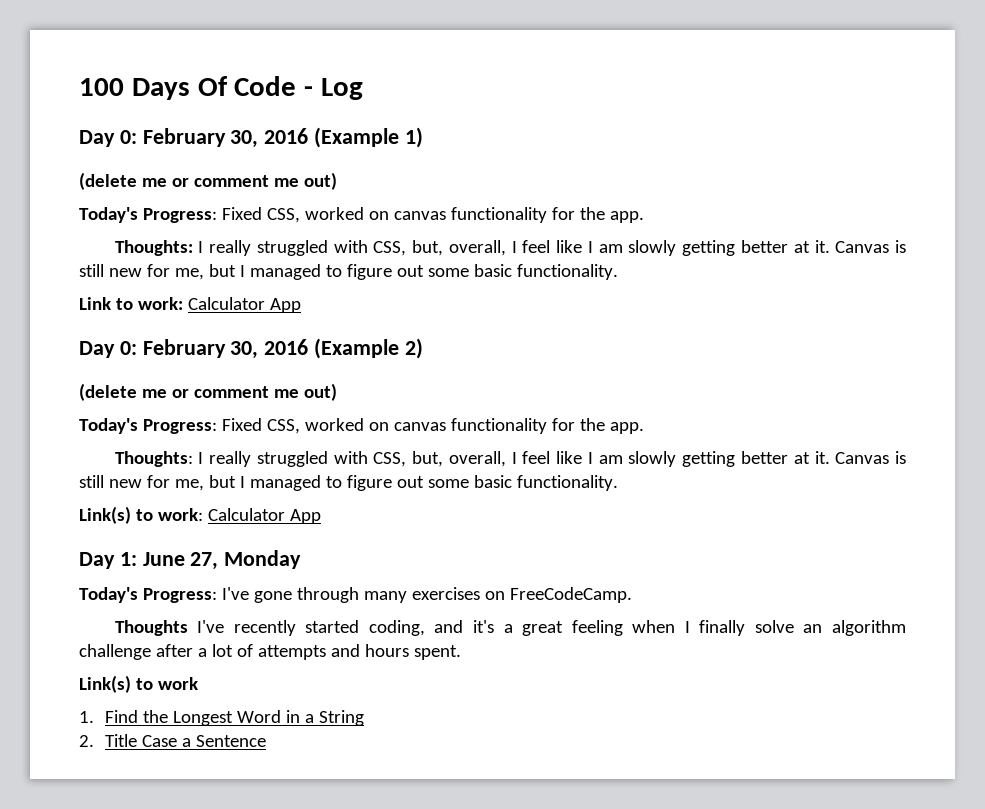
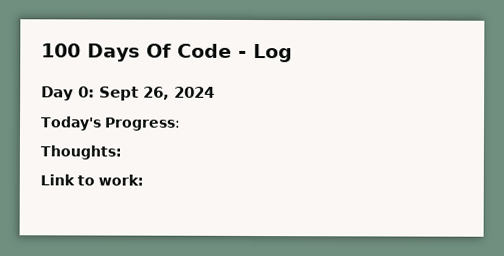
[142,127,423,148] [79,172,337,190] [79,207,644,223] [114,240,907,256] [79,264,618,280] [79,297,301,313] [79,338,423,359] [79,383,337,401] [79,418,644,434] [114,451,907,467] [79,475,618,491] [79,506,321,524] [79,550,302,570] [79,587,632,603] [114,620,907,636] [79,644,461,660] [79,675,198,693] [79,710,364,726] [79,734,266,747] February 30, 2016 (Example 1) // (delete me or comment me out) // Today's Progress: Fixed CSS, worked on canvas functionality for the app. // Thoughts: I really struggled with CSS, but, overall, I feel like I am slowly getting better at it. Canvas is still new for me, but I managed to figure out some basic functionality. // Link to work: Calculator App // Day 0: February 30, 2016 (Example 2) // (delete me or comment me out) // Today's Progress: Fixed CSS, worked on canvas functionality for the app. // Thoughts: I really struggled with CSS, but, overall, I feel like I am slowly getting better at it. Canvas is still new for me, but I managed to figure out some basic functionality. // Link(s) to work: Calculator App // Day 1: June 27, Monday // Today's Progress: I've gone through many exercises on FreeCodeCamp. // Thoughts I've recently started coding, and it's a great feeling when I finally solve an algorithm challenge after a lot of attempts and hours spent. // Link(s) to work // 1. Find the Longest Word in a String // 2. Title Case a Sentence -> [99,86,215,101] [40,116,181,131] [40,145,122,160] [40,174,144,186] Sept 26, 2024 // Today's Progress: // Thoughts: // Link to work:

